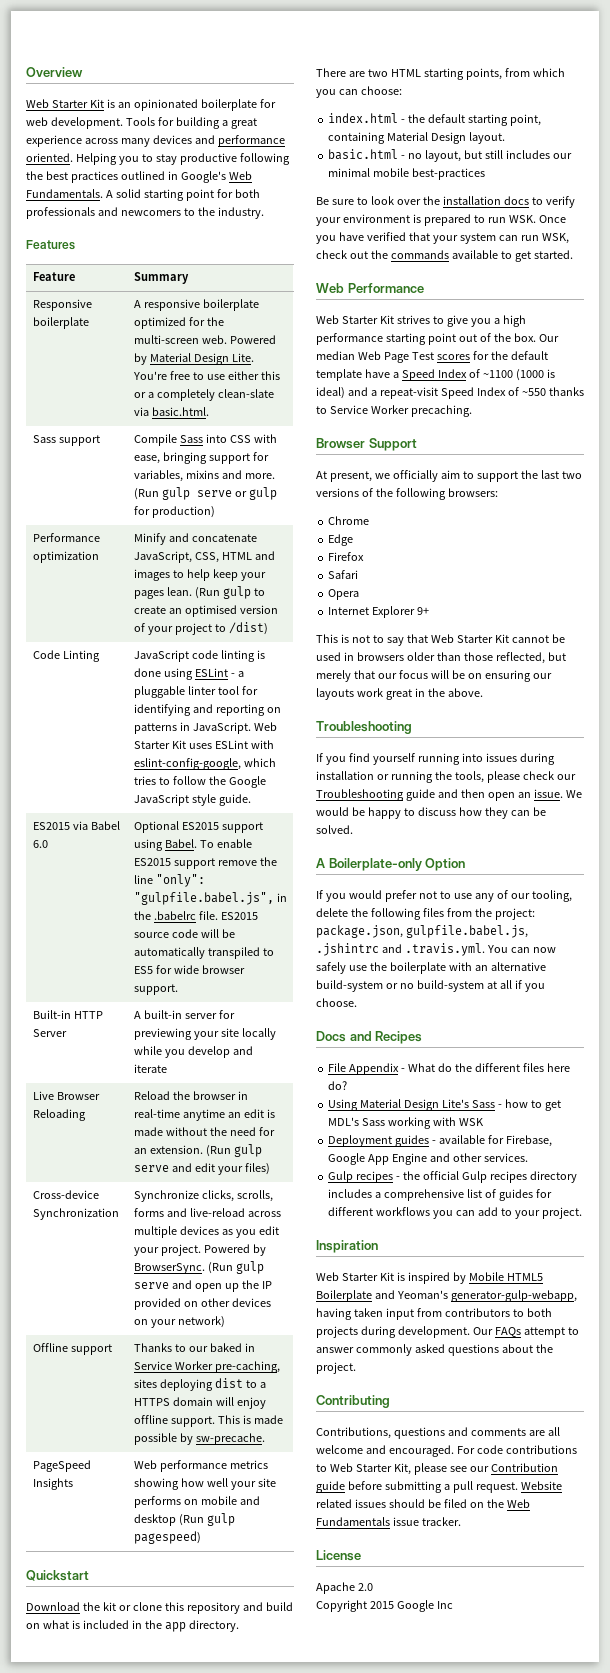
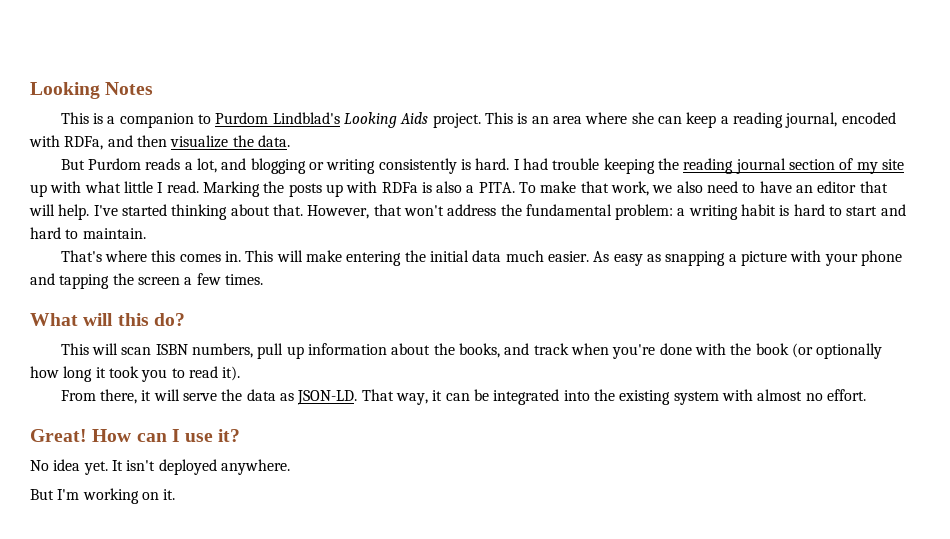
[26,67,83,77] [26,99,276,111] [26,117,257,129] [26,135,285,147] [26,153,290,165] [26,171,252,183] [26,189,260,201] [26,207,264,219] [26,240,75,250] [32,272,75,281] [133,272,189,284] [32,299,92,311] [32,317,89,329] [133,299,259,311] [133,317,224,329] [133,335,276,344] [133,353,254,365] [132,371,280,380] [133,389,274,401] [133,407,209,416] [32,435,100,446] [133,434,277,446] [133,452,269,464] [133,470,275,482] [133,487,277,500] [133,506,215,518] [32,533,100,542] [32,551,99,563] [133,533,257,545] [133,551,275,563] [133,569,266,581] [133,586,265,599] [133,605,278,617] [133,622,268,635] [32,650,100,662] [133,650,265,662] [133,668,244,680] [133,686,258,698] [133,704,281,716] [133,722,277,734] [133,740,274,749] [133,758,276,770] [133,776,266,788] [133,794,251,806] [32,821,120,830] [32,840,48,848] [133,821,263,833] [133,839,252,851] [133,857,277,869] [133,874,205,887] [133,892,287,905] [133,911,258,920] [133,929,235,938] [133,947,274,959] [133,965,245,974] [133,984,178,995] [32,1010,103,1019] [32,1029,67,1037] [133,1010,235,1019] [133,1028,276,1040] [133,1046,253,1058] [133,1064,167,1073] [32,1091,100,1100] [32,1109,86,1121] [133,1091,248,1100] [133,1109,275,1121] [133,1127,275,1136] [133,1144,262,1157] [133,1163,270,1175] [32,1190,99,1199] [32,1208,119,1220] [133,1190,273,1202] [133,1208,281,1217] [133,1226,279,1238] [133,1244,266,1256] [133,1261,264,1274] [133,1280,272,1292] [133,1298,271,1310] [133,1316,225,1328] [32,1343,112,1355] [133,1343,255,1352] [133,1361,280,1373] [133,1378,266,1391] [133,1397,266,1409] [133,1415,283,1427] [133,1433,265,1445] [32,1460,91,1472] [32,1478,73,1490] [133,1460,268,1472] [133,1478,276,1490] [133,1496,260,1508] [133,1513,235,1526] [133,1531,201,1544] [26,1570,89,1581] [26,1602,293,1614] [26,1620,239,1632] [316,68,565,80] [316,86,402,98] [328,113,541,126] [328,132,506,144] [328,149,572,162] [328,168,486,180] [316,196,575,208] [316,214,566,226] [316,232,569,244] [316,250,573,262] [316,283,424,293] [316,315,526,327] [316,333,559,345] [316,351,548,363] [316,369,555,381] [316,387,584,399] [316,405,472,417] [316,438,417,451] [316,470,582,482] [316,488,498,500] [328,516,370,525] [328,534,354,546] [328,552,365,561] [328,570,359,579] [328,589,360,600] [328,606,430,618] [316,634,565,646] [316,652,566,664] [316,670,552,682] [316,688,483,700] [316,721,412,734] [316,753,555,765] [316,771,576,783] [316,789,582,801] [316,807,546,819] [316,825,353,834] [316,858,466,871] [316,890,572,902] [316,908,535,920] [316,925,528,938] [316,943,556,956] [316,962,546,974] [316,980,545,992] [316,998,357,1007] [316,1031,423,1044] [328,1063,570,1075] [328,1081,348,1090] [328,1099,561,1111] [328,1117,484,1129] [328,1135,552,1147] [328,1153,528,1165] [328,1171,577,1183] [328,1189,552,1201] [328,1207,582,1219] [316,1240,378,1253] [316,1272,543,1284] [316,1290,577,1302] [316,1308,552,1320] [316,1326,579,1338] [316,1344,553,1356] [316,1362,356,1374] [316,1395,390,1408] [316,1427,560,1439] [316,1445,577,1457] [316,1463,558,1475] [316,1481,562,1493] [316,1499,530,1508] [316,1517,461,1526] [316,1550,361,1561] [316,1582,373,1594] [316,1600,453,1612] Overview // Web Starter Kit is an opinionated boilerplate for web development. Tools for building a great experience across many devices and performance oriented. Helping you to stay productive following the best practices outlined in Google's Web Fundamentals. A solid starting point for both professionals and newcomers to the industry. // Features // Feature | Summary // Responsive boilerplate | A responsive boilerplate optimized for the multi-screen web. Powered by Material Design Lite. You're free to use either this or a completely clean-slate via basic.html. // Sass support | Compile Sass into CSS with ease, bringing support for variables, mixins and more. (Run gulp serve or gulp for production) // Performance optimization | Minify and concatenate JavaScript, CSS, HTML and images to help keep your pages lean. (Run gulp to create an optimised version of your project to /dist) // Code Linting | JavaScript code linting is done using ESLint - a pluggable linter tool for identifying and reporting on patterns in JavaScript. Web Starter Kit uses ESLint with eslint-config-google, which tries to follow the Google JavaScript style guide. // ES2015 via Babel 6.0 | Optional ES2015 support using Babel. To enable ES2015 support remove the line "only": "gulpfile.babel.js", in the .babelrc file. ES2015 source code will be automatically transpiled to ES5 for wide browser support. // Built-in HTTP Server | A built-in server for previewing your site locally while you develop and iterate // Live Browser Reloading | Reload the browser in real-time anytime an edit is made without the need for an extension. (Run gulp serve and edit your files) // Cross-device Synchronization | Synchronize clicks, scrolls, forms and live-reload across multiple devices as you edit your project. Powered by BrowserSync. (Run gulp serve and open up the IP provided on other devices on your network) // Offline support | Thanks to our baked in Service Worker pre-caching, sites deploying dist to a HTTPS domain will enjoy offline support. This is made possible by sw-precache. // PageSpeed Insights | Web performance metrics showing how well your site performs on mobile and desktop (Run gulp pagespeed) // Quickstart // Download the kit or clone this repository and build on what is included in the app directory. // There are two HTML starting points, from which you can choose: // index.html - the default starting point, containing Material Design layout. // basic.html - no layout, but still includes our minimal mobile best-practices // Be sure to look over the installation docs to verify your environment is prepared to run WSK. Once you have verified that your system can run WSK, check out the commands available to get started. // Web Performance // Web Starter Kit strives to give you a high performance starting point out of the box. Our median Web Page Test scores for the default template have a Speed Index of ~1100 (1000 is ideal) and a repeat-visit Speed Index of ~550 thanks to Service Worker precaching. // Browser Support // At present, we officially aim to support the last two versions of the following browsers: // Chrome // Edge // Firefox // Safari // Opera // Internet Explorer 9+ // This is not to say that Web Starter Kit cannot be used in browsers older than those reflected, but merely that our focus will be on ensuring our layouts work great in the above. // Troubleshooting // If you find yourself running into issues during installation or running the tools, please check our Troubleshooting guide and then open an issue. We would be happy to discuss how they can be solved. // A Boilerplate-only Option // If you would prefer not to use any of our tooling, delete the following files from the project: package.json, gulpfile.babel.js, .jshintrc and .travis.yml. You can now safely use the boilerplate with an alternative build-system or no build-system at all if you choose. // Docs and Recipes // File Appendix - What do the different files here do? // Using Material Design Lite's Sass - how to get MDL's Sass working with WSK // Deployment guides - available for Firebase, Google App Engine and other services. // Gulp recipes - the official Gulp recipes directory includes a comprehensive list of guides for different workflows you can add to your project. // Inspiration // Web Starter Kit is inspired by Mobile HTML5 Boilerplate and Yeoman's generator-gulp-webapp, having taken input from contributors to both projects during development. Our FAQs attempt to answer commonly asked questions about the project. // Contributing // Contributions, questions and comments are all welcome and encouraged. For code contributions to Web Starter Kit, please see our Contribution guide before submitting a pull request. Website related issues should be filed on the Web Fundamentals issue tracker. // License // Apache 2.0 // Copyright 2015 Google Inc -> [30,82,154,99] [60,112,896,128] [29,135,290,150] [60,158,904,174] [30,181,888,197] [29,204,906,220] [30,227,146,239] [60,250,902,266] [30,273,263,289] [30,313,185,326] [60,343,883,359] [30,366,241,382] [60,389,866,405] [30,429,241,442] [30,459,290,475] [30,488,176,504] Looking Notes // This is a companion to Purdom Lindblad's Looking Aids project. This is an area where she can keep a reading journal, encoded with RDFa, and then visualize the data. // But Purdom reads a lot, and blogging or writing consistently is hard. I had trouble keeping the reading journal section of my site up with what little I read. Marking the posts up with RDFa is also a PITA. To make that work, we also need to have an editor that will help. I've started thinking about that. However, that won't address the fundamental problem: a writing habit is hard to start and hard to maintain. // That's where this comes in. This will make entering the initial data much easier. As easy as snapping a picture with your phone and tapping the screen a few times. // What will this do? // This will scan ISBN numbers, pull up information about the books, and track when you're done with the book (or optionally how long it took you to read it). // From there, it will serve the data as JSON-LD. That way, it can be integrated into the existing system with almost no effort. // Great! How can I use it? // No idea yet. It isn't deployed anywhere. // But I'm working on it.

